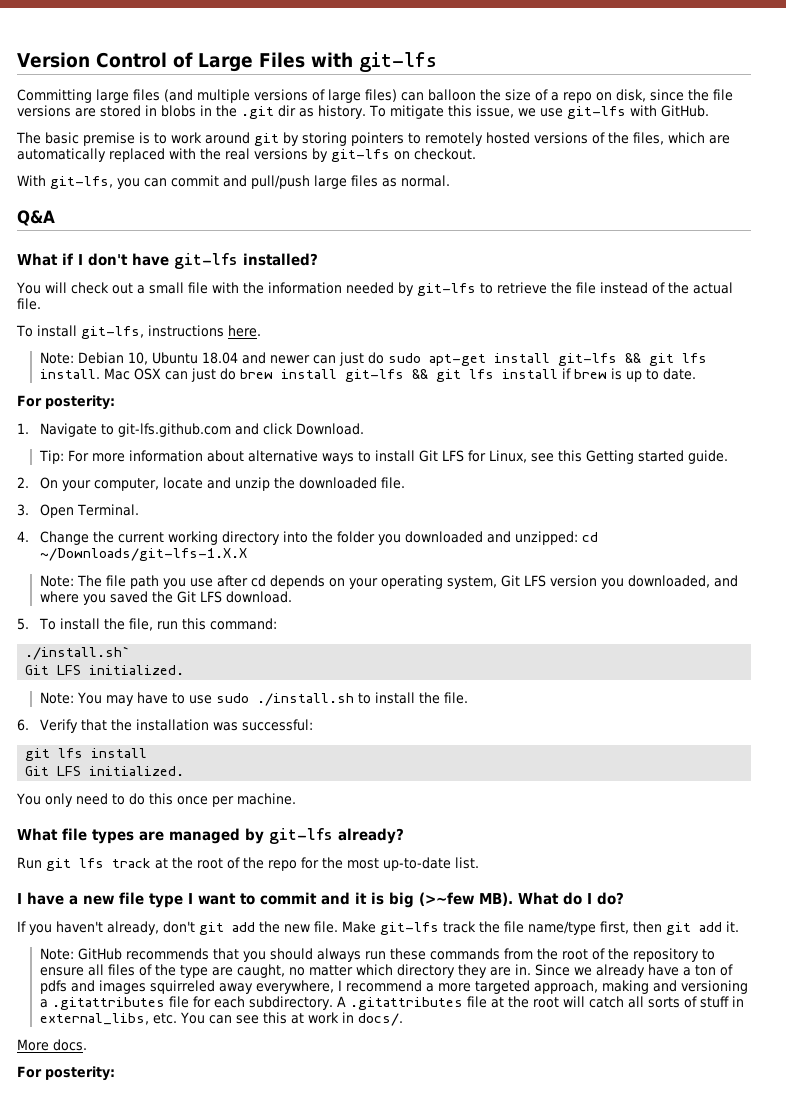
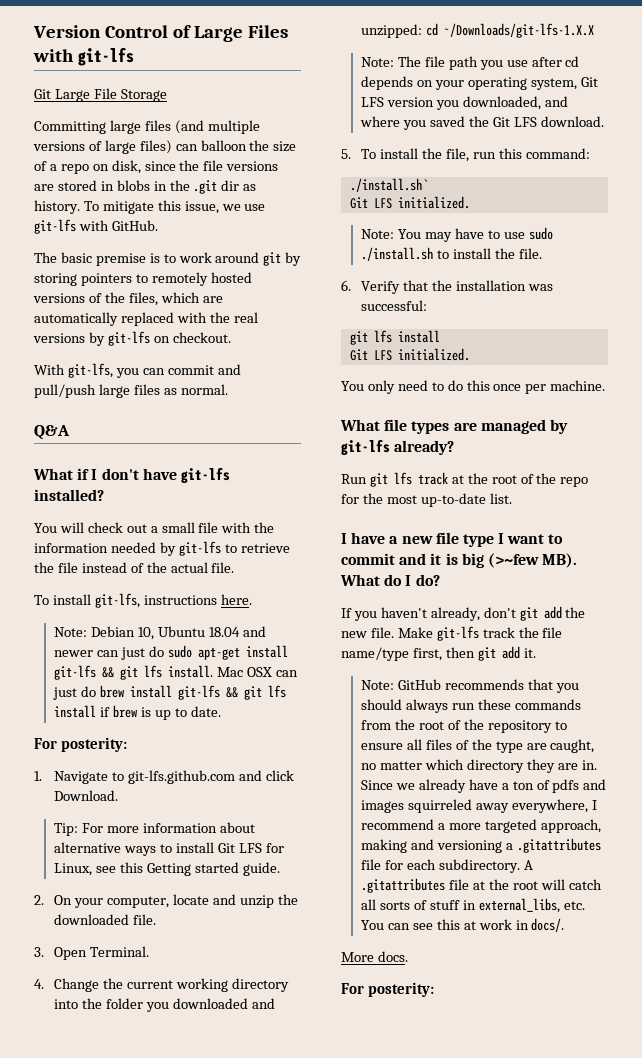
(437, 62) none -> [34,88,167,102] // Git Large File Storage

